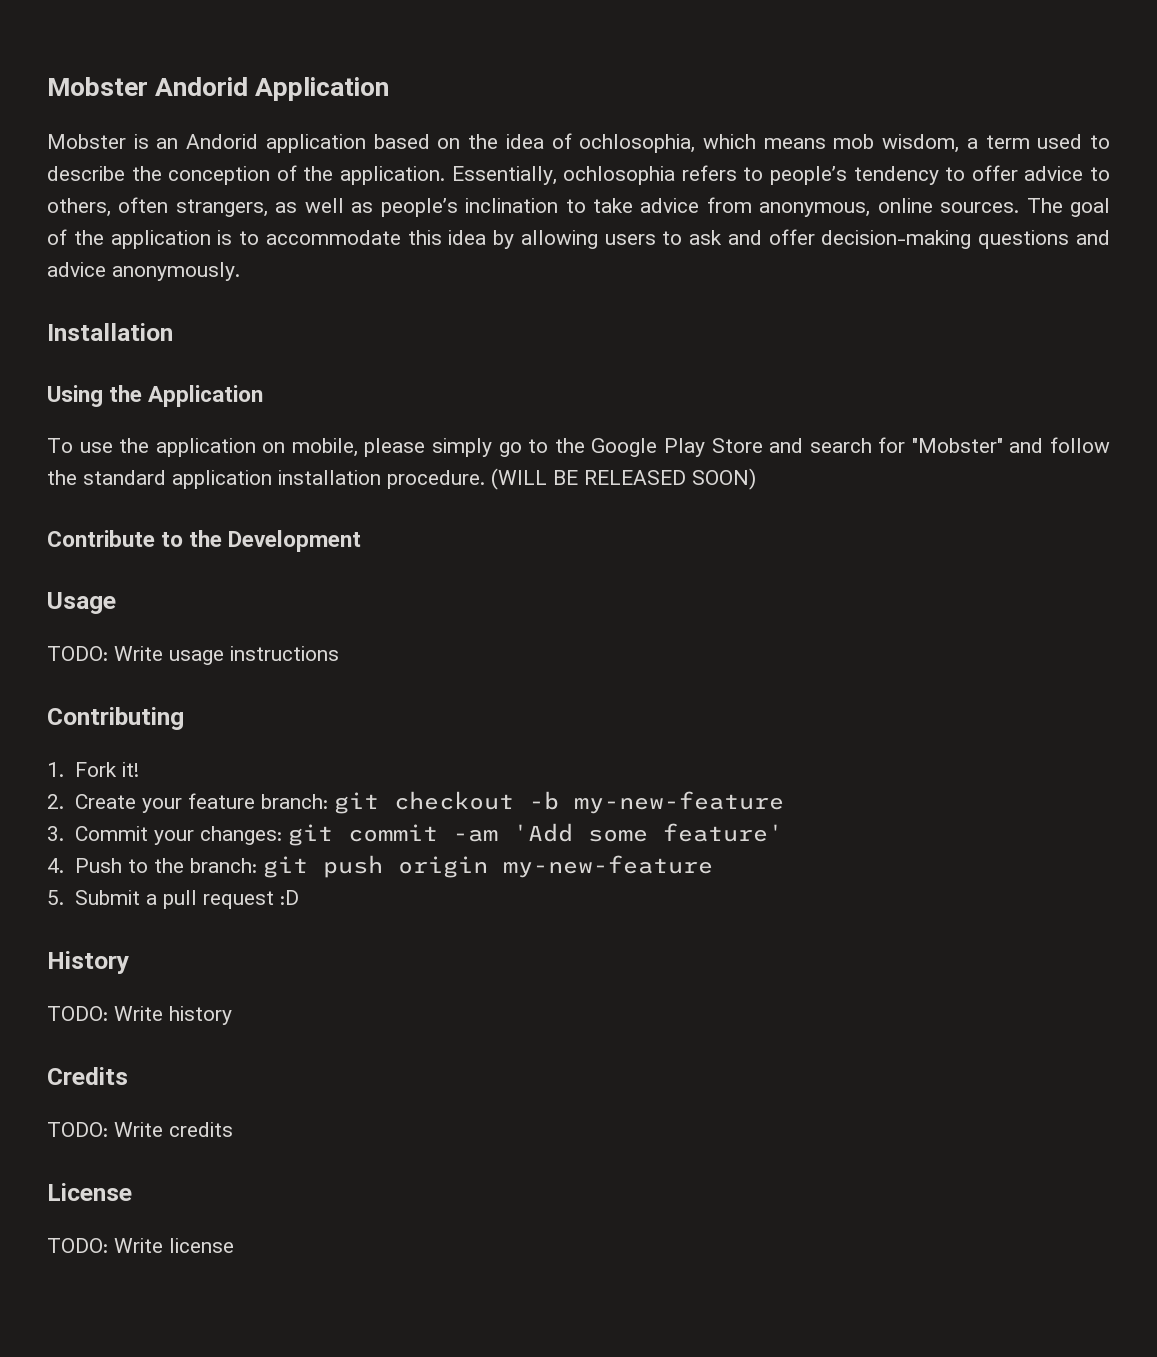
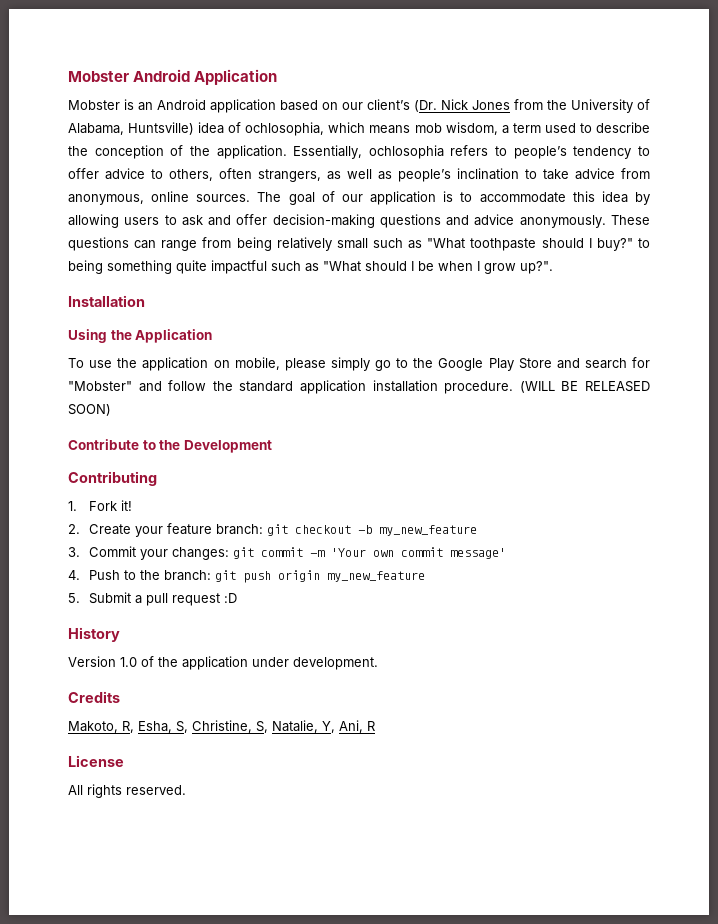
[47,77,249,96] Mobster Andorid -> [68,69,191,82] Mobster Android
[186,134,259,149] Andorid -> [157,99,206,110] Android
[468,134,499,149] the -> [342,99,650,113] [68,122,195,135] our client’s (Dr. Nick Jones from the University of Alabama, Huntsville)
[73,230,104,245] the -> [341,194,363,202] our
(240, 271) none -> [610,215,650,225] [68,237,650,251] [68,260,553,274] These questions can range from being relatively small such as "What toothpaste should I buy?" to being something quite impactful such as "What should I be when I grow up?".
[47,592,116,614] [47,646,339,665] // Usage // TODO: Write usage instructions -> (272, 446) none
[574,791,785,814] my-new-feature -> [379,525,478,536] my_new_feature
[453,823,784,842] -am 'Add some feature' -> [310,547,507,559] -m 'Your own commit message'
[503,855,714,878] my-new-feature -> [327,571,426,582] my_new_feature
[47,1006,232,1025] [47,1067,128,1085] [47,1122,233,1137] [47,1183,132,1201] [47,1238,234,1253] TODO: Write history // Credits // TODO: Write credits // License // TODO: Write license -> [68,656,378,670] [68,691,120,703] [68,720,375,733] [68,755,124,767] [68,784,186,798] Version 1.0 of the application under development. // Credits // Makoto, R, Esha, S, Christine, S, Natalie, Y, Ani, R // License // All rights reserved.

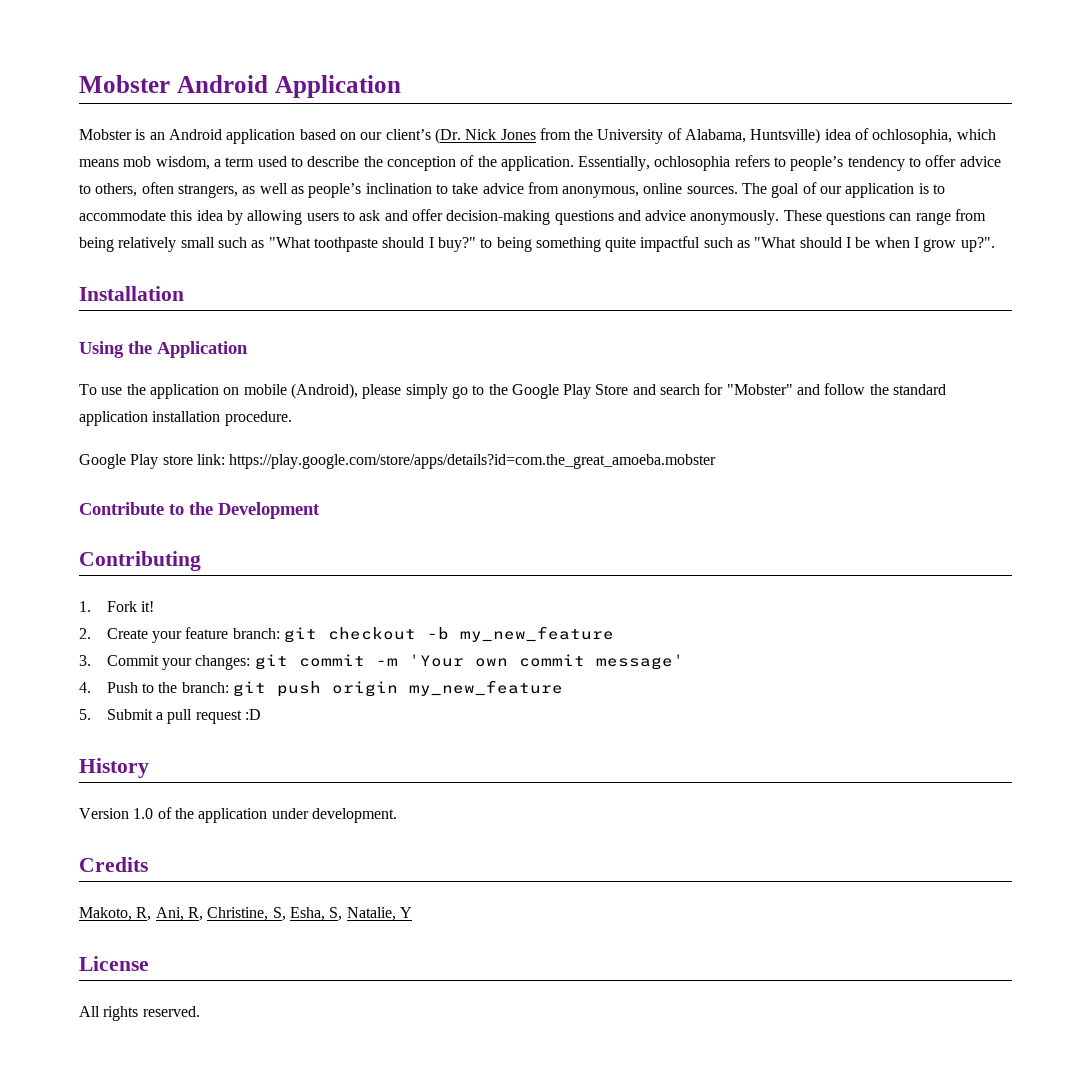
[234,357,280,370] mobile, -> [243,383,358,399] mobile (Android),
[519,381,651,393] [68,404,111,416] (WILL BE RELEASED SOON) -> [79,454,717,469] // Google Play store link: https://play.google.com/store/apps/details?id=com.the_great_amoeba.mobster
[138,720,375,733] Esha, S, Christine, S, Natalie, Y, Ani, R -> [155,907,412,921] Ani, R, Christine, S, Esha, S, Natalie, Y

